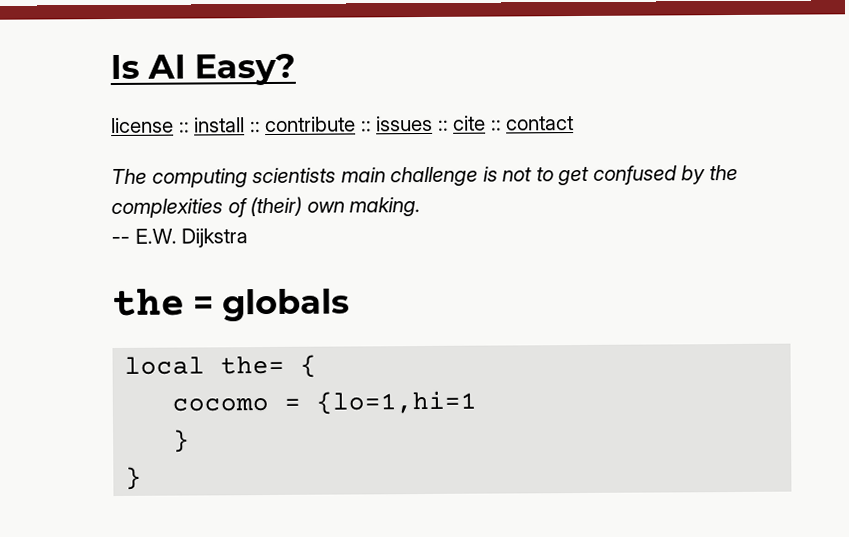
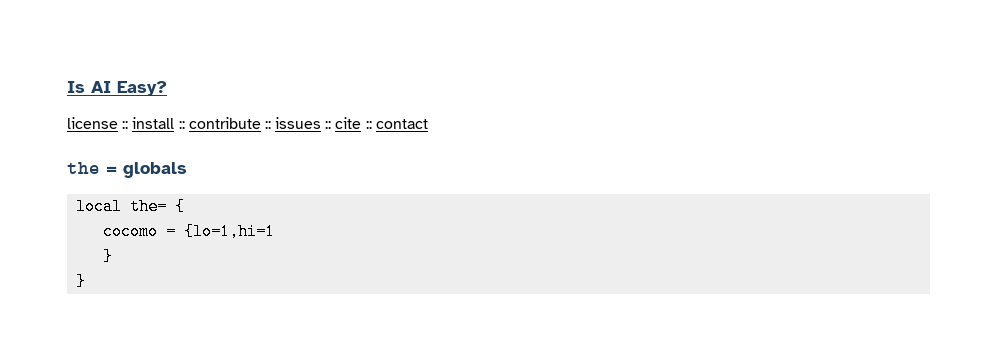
[111,164,738,188] [111,196,422,219] [111,228,249,248] // The computing scientists main challenge is not to get confused by the complexities of (their) own making. // -- E.W. Dijkstra -> (428, 124) none

